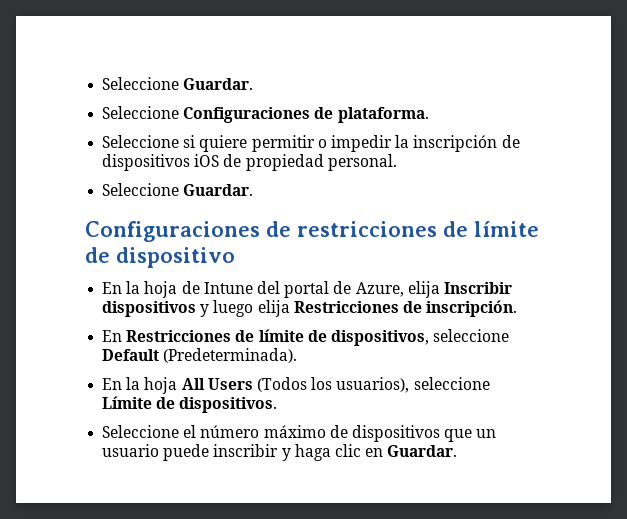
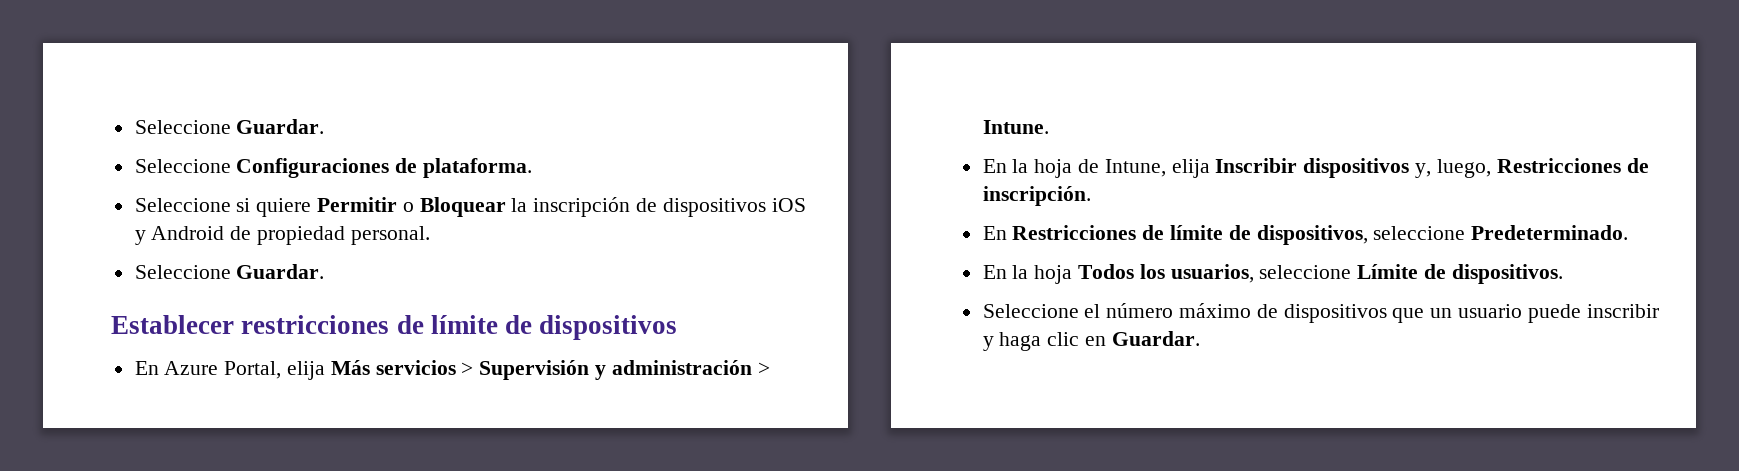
[251,135,392,152] permitir o impedir -> [317,197,506,217] Permitir o Bloquear
(220, 160) none -> [134,226,225,245] y Android
[85,221,291,242] Configuraciones de -> [111,315,234,334] Establecer
[116,247,235,268] [102,281,512,298] [102,300,290,317] dispositivo // En la hoja de Intune del portal de Azure, elija Inscribir dispositivos y luego elija -> [539,315,678,340] [134,360,770,380] [982,120,1049,134] [982,158,1491,178] dispositivos // En Azure Portal, elija Más servicios > Supervisión y administración > Intune. // En la hoja de Intune, elija Inscribir dispositivos y, luego,
[102,348,298,363] [102,377,410,394] Default (Predeterminada). // En la hoja All Users (Todos los usuarios), -> [1471,225,1629,240] [982,264,1254,284] Predeterminado. // En la hoja Todos los usuarios,

